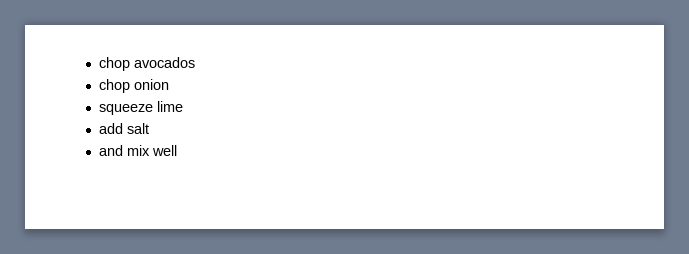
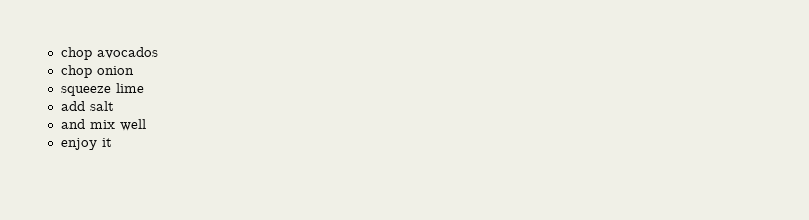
(177, 150) none -> [60,138,112,150] // enjoy it

